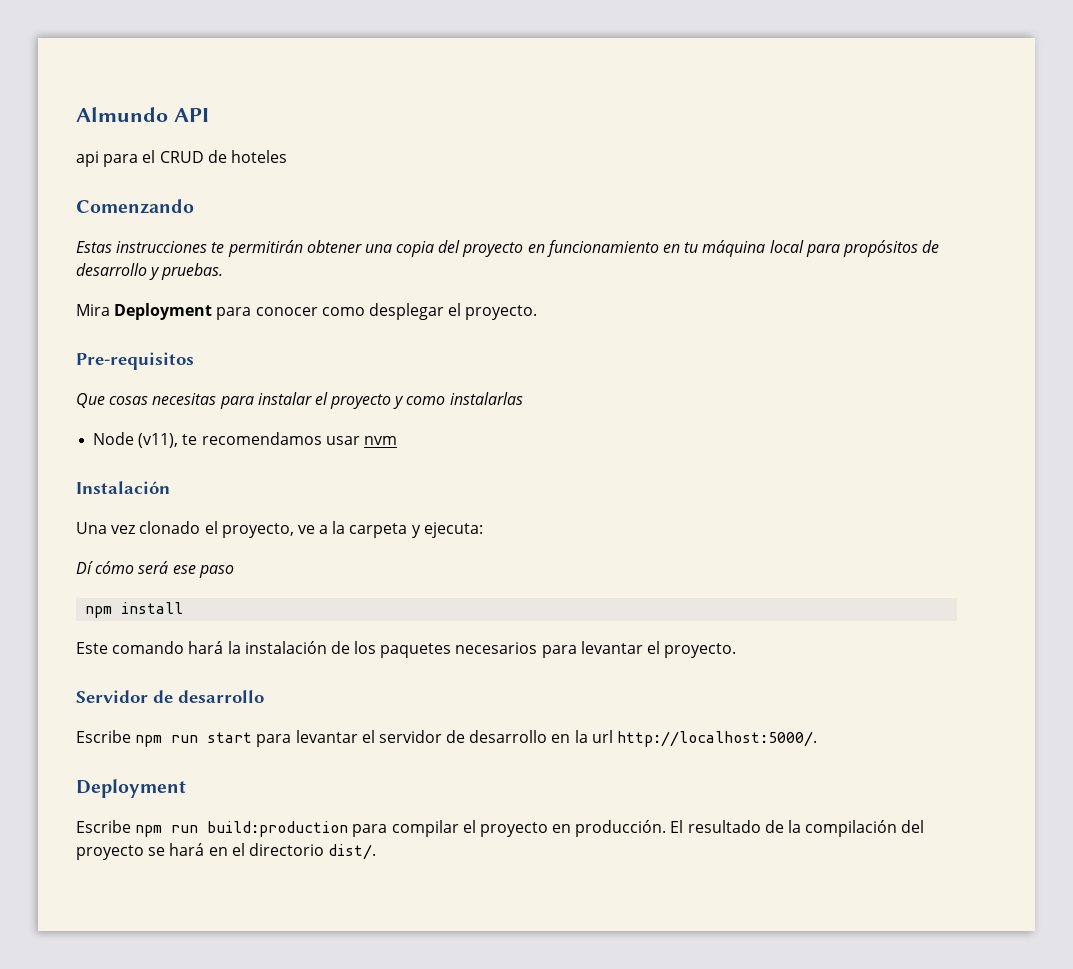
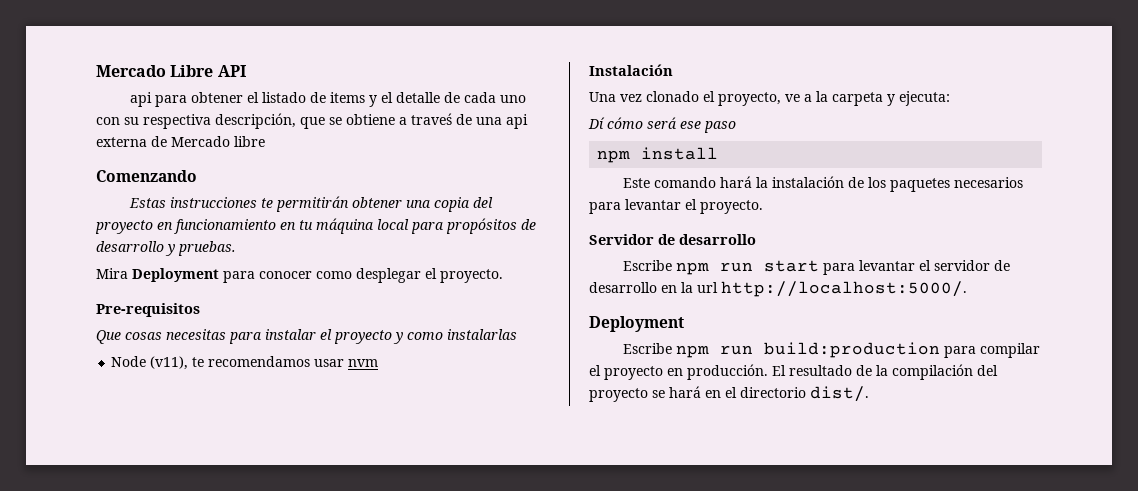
[76,107,168,122] Almundo -> [96,65,214,77] Mercado Libre
[142,150,287,163] el CRUD de hoteles -> [190,92,526,107] [96,113,528,129] [96,136,265,147] obtener el listado de items y el detalle de cada uno con su respectiva descripción, que se obtiene a traveś de una api externa de Mercado libre

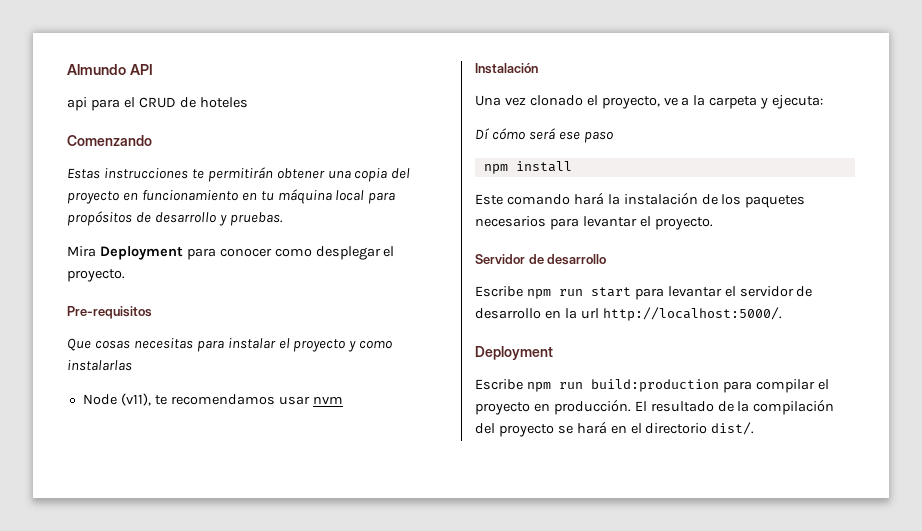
[96,65,214,77] Mercado Libre -> [67,64,126,75] Almundo
[190,92,526,107] [96,113,528,129] [96,136,265,147] obtener el listado de items y el detalle de cada uno con su respectiva descripción, que se obtiene a traveś de una api externa de Mercado libre -> [123,97,248,108] el CRUD de hoteles

